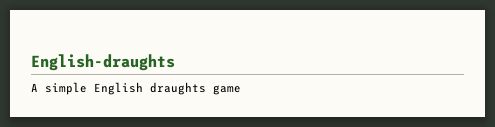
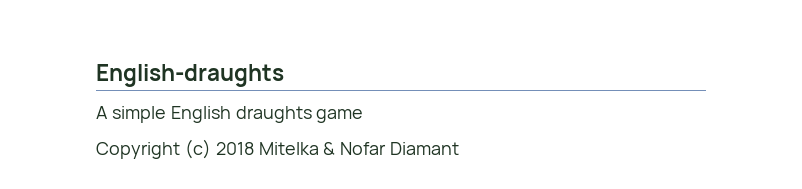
(241, 90) none -> [96,139,460,159] // Copyright (c) 2018 Mitelka & Nofar Diamant

